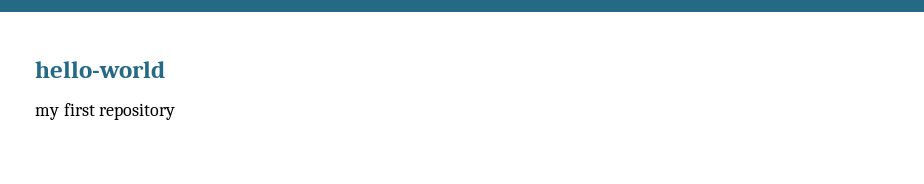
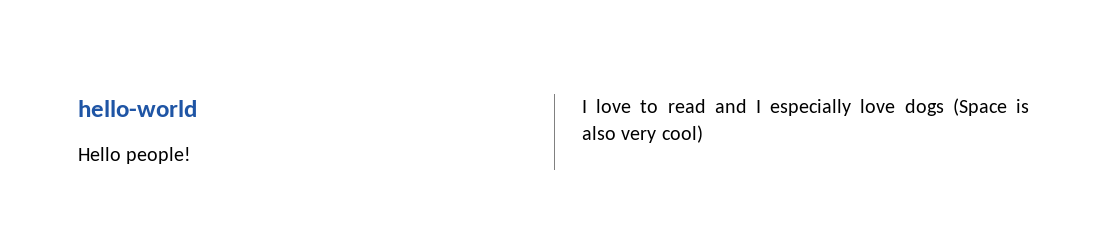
[35,103,176,120] my first repository -> [78,147,192,164] [582,98,1029,116] [582,125,703,143] Hello people! // I love to read and I especially love dogs (Space is also very cool)

